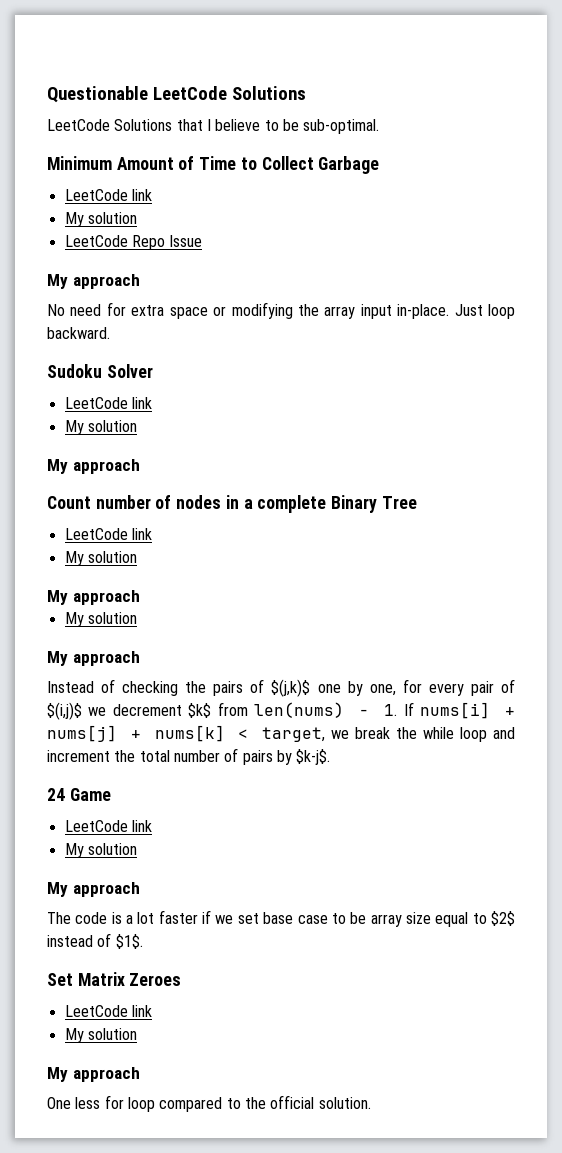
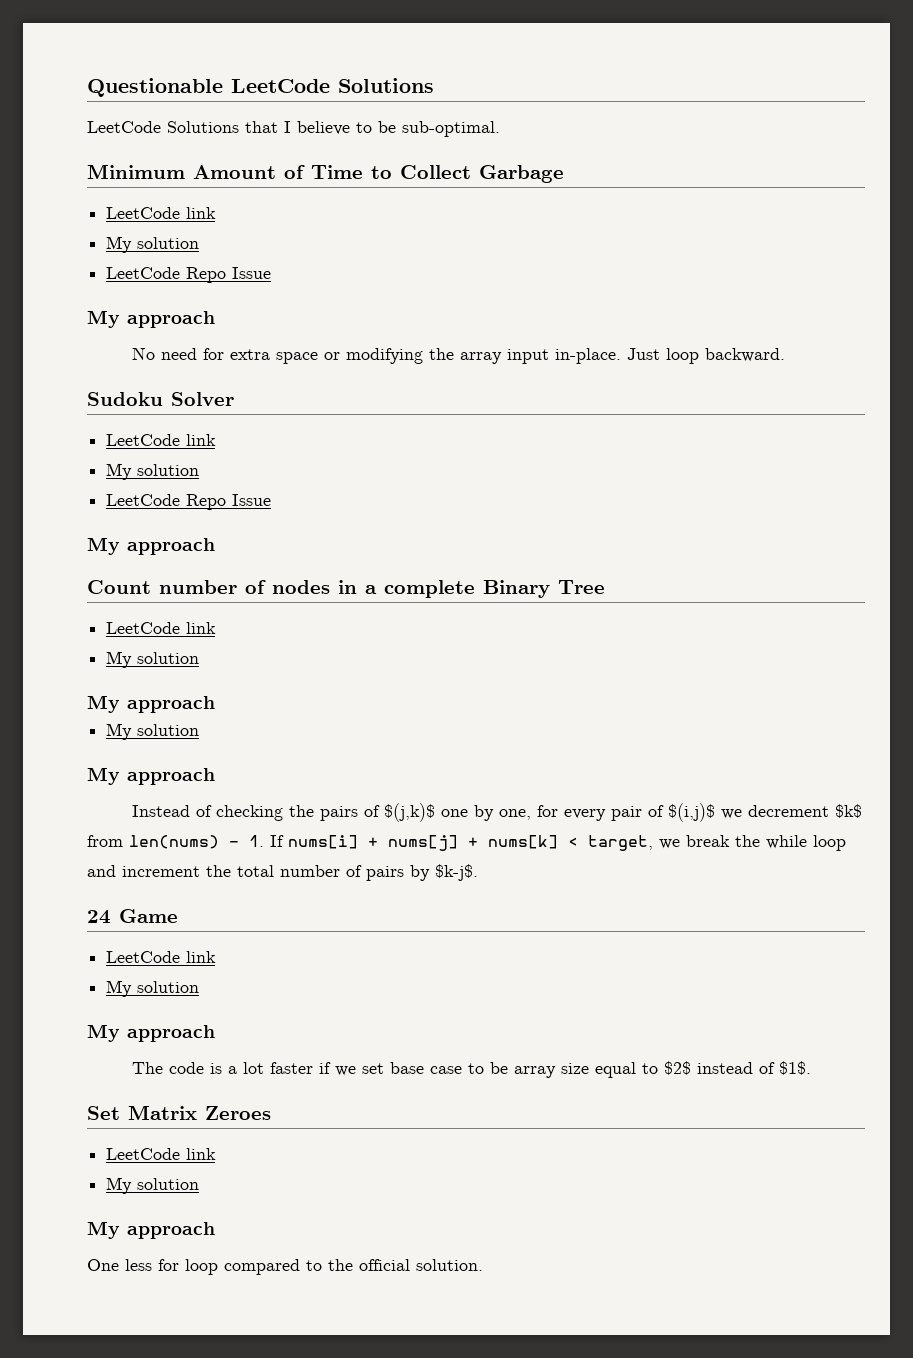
(137, 426) none -> [106,494,272,510] // LeetCode Repo Issue

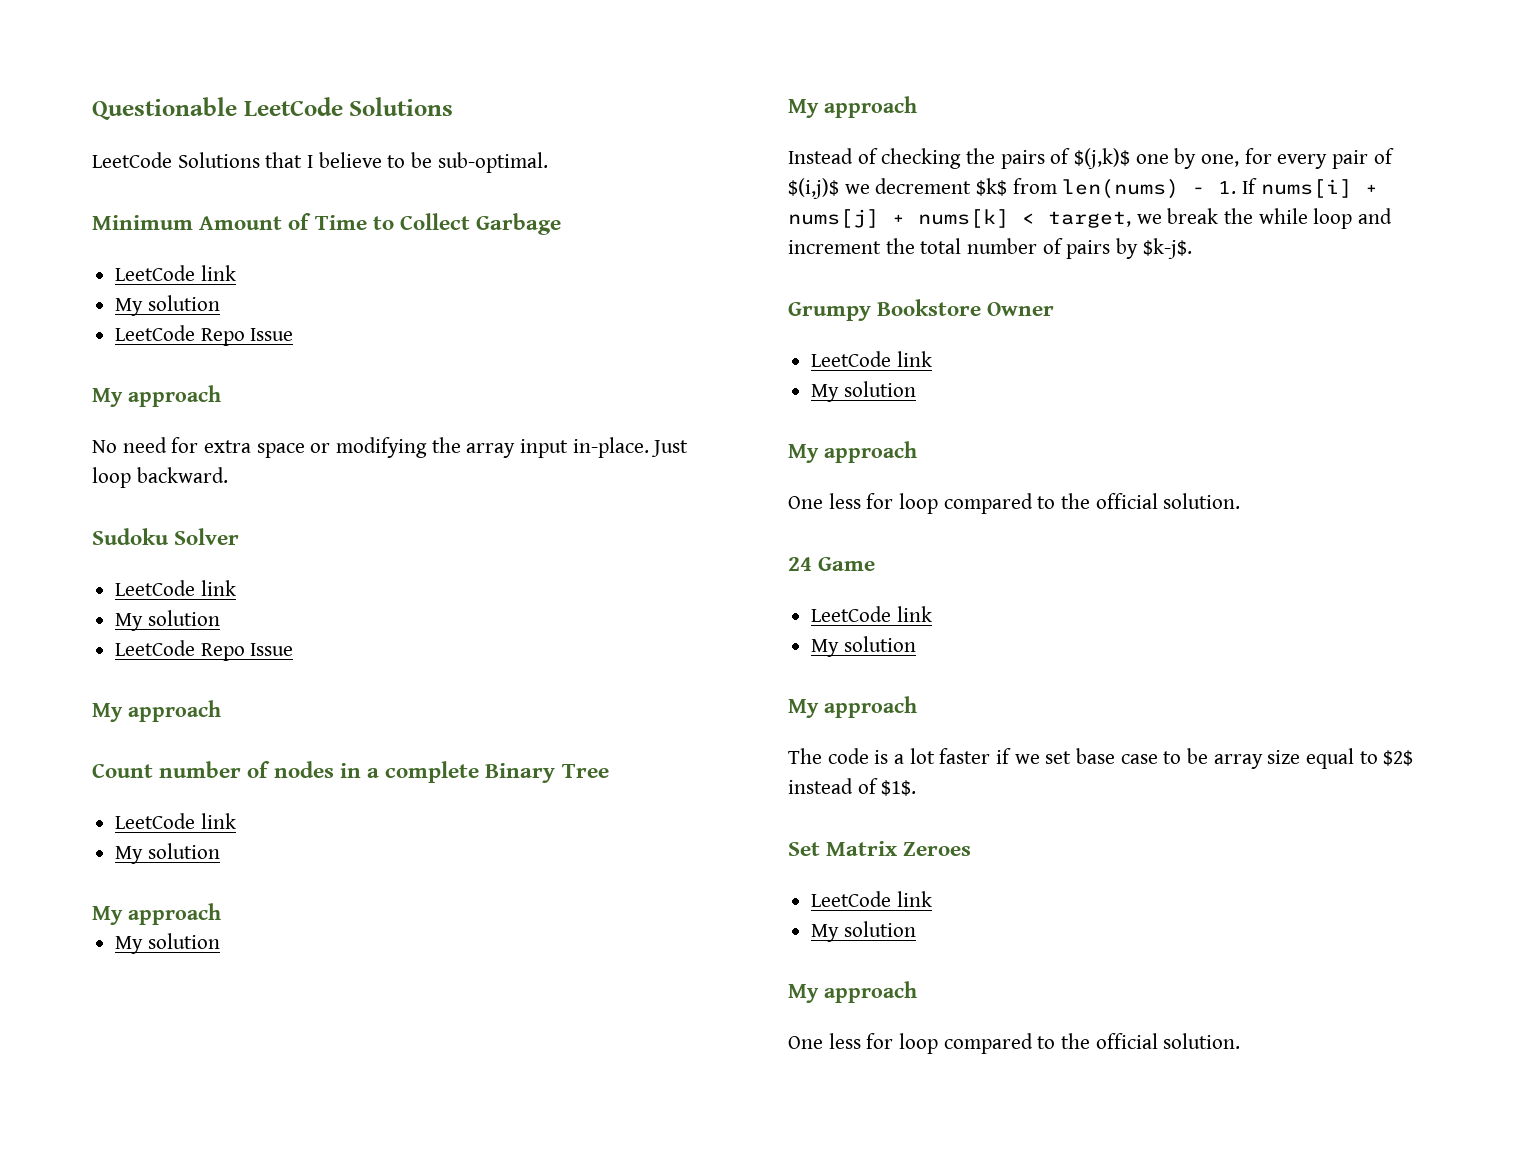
(478, 872) none -> [788,299,1055,321] [811,351,932,367] [811,381,916,402] [788,441,917,463] [788,493,1241,514] // Grumpy Bookstore Owner // LeetCode link // My solution // My approach // One less for loop compared to the official solution.

